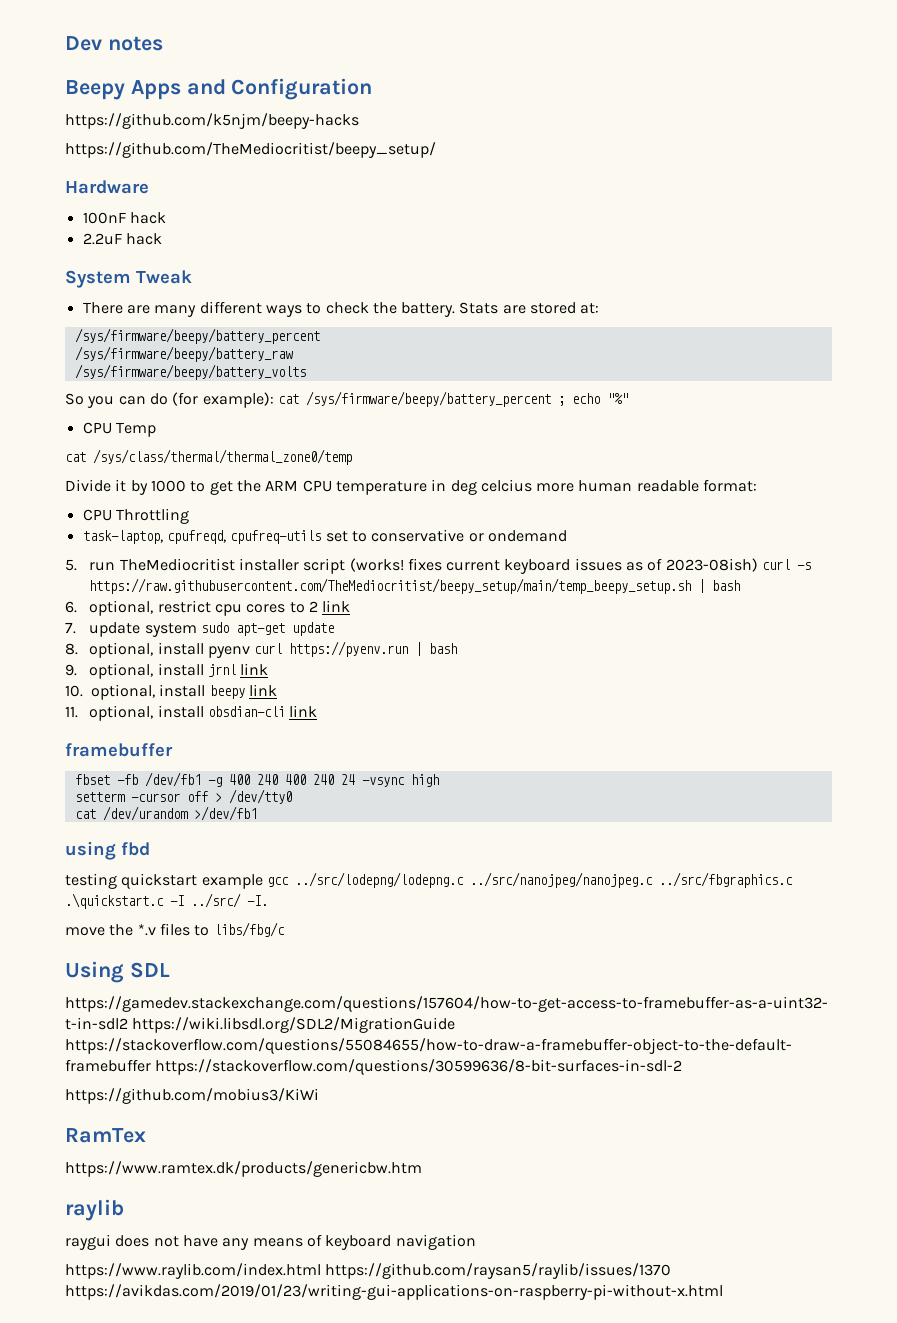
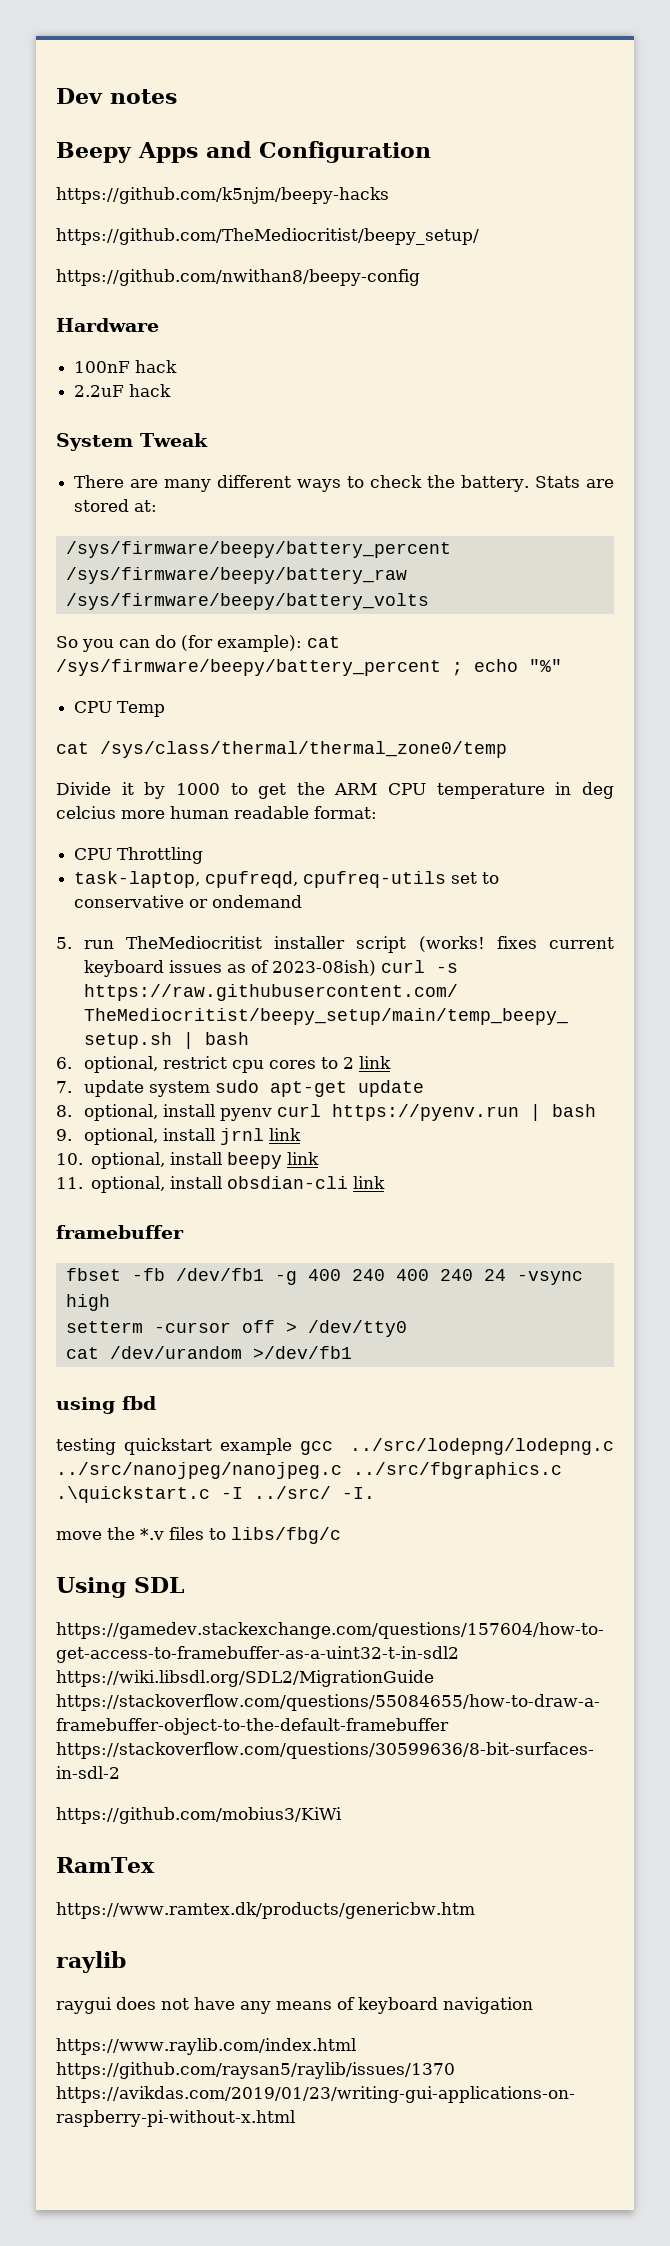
(436, 150) none -> [56,269,420,286] // https://github.com/nwithan8/beepy-config

